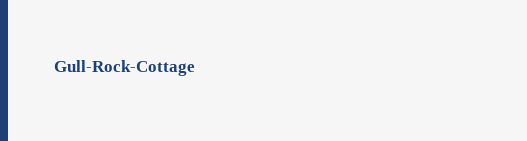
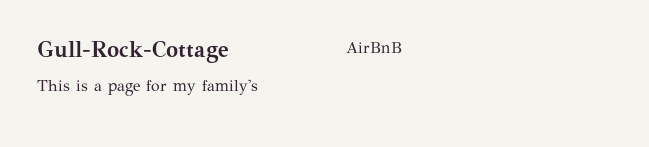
(195, 68) none -> [37,79,258,96] [346,42,402,53] // This is a page for my family's AirBnB

